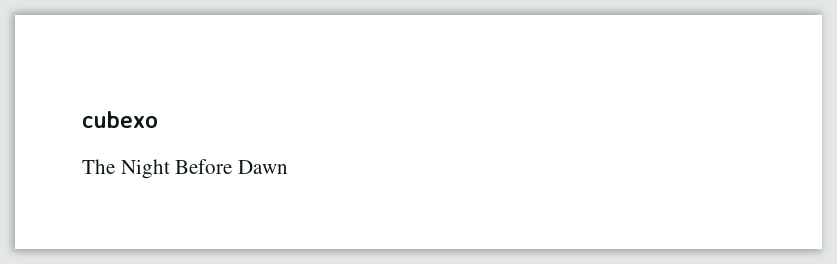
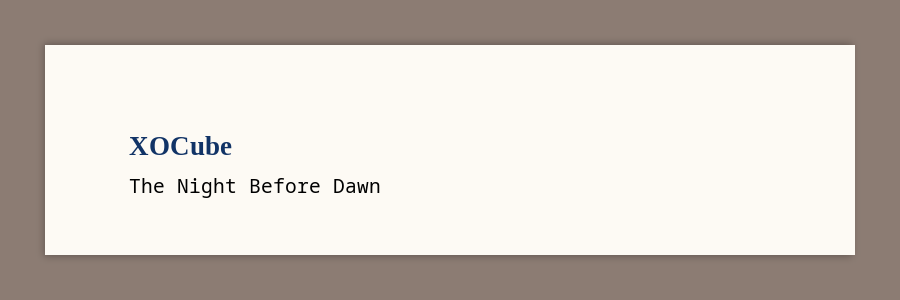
[82,111,158,128] cubexo -> [129,136,232,155] XOCube

